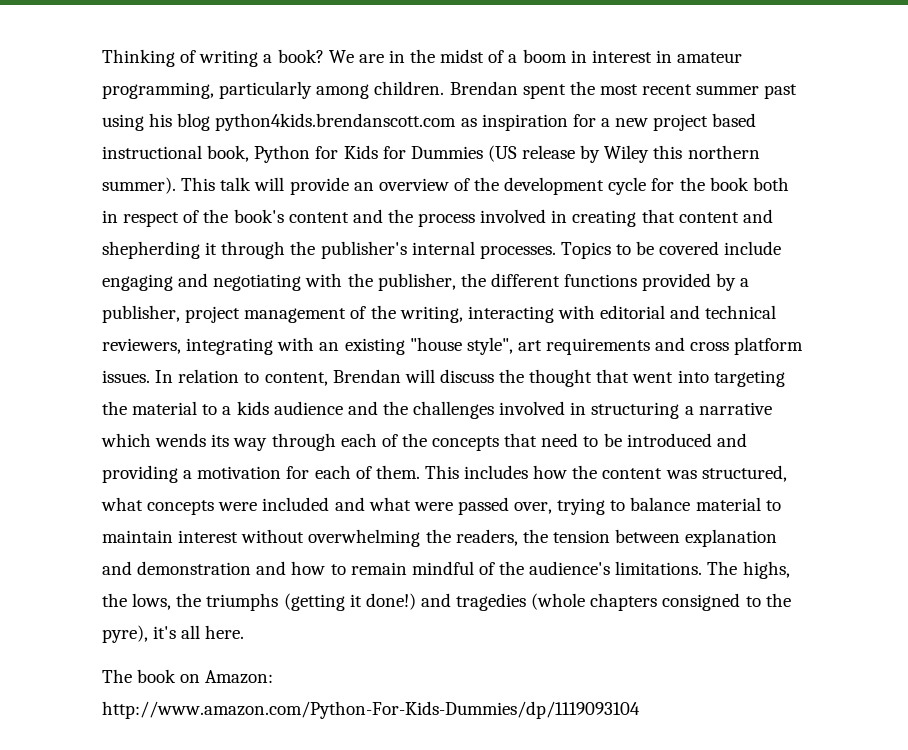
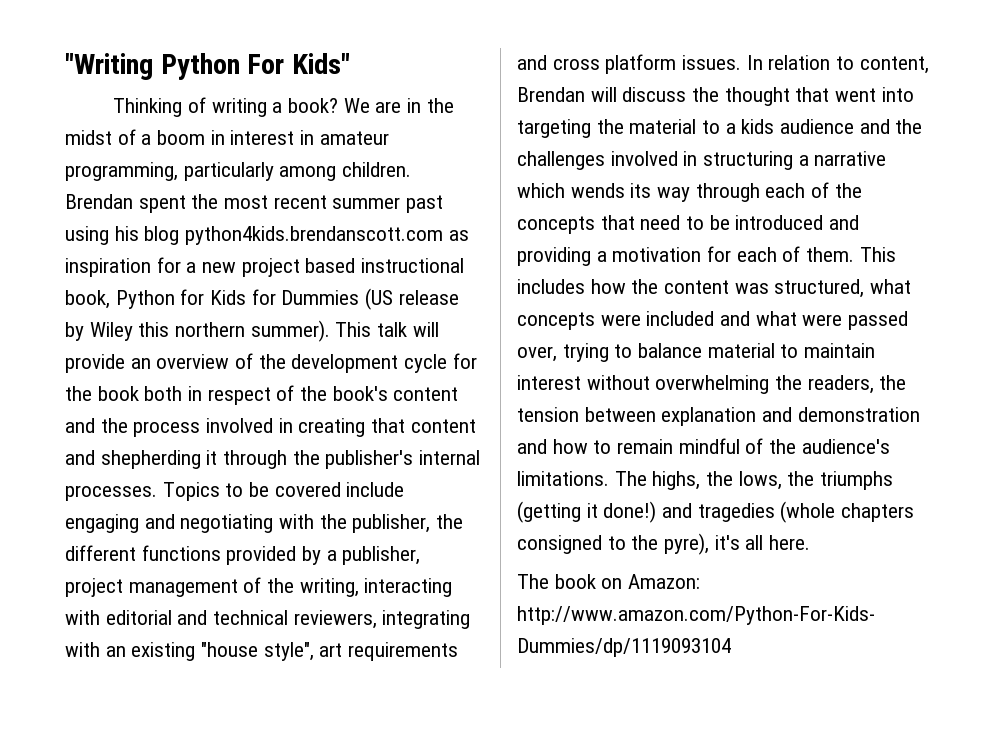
(102, 58) none -> [65,53,351,80] "Writing Python For Kids" //

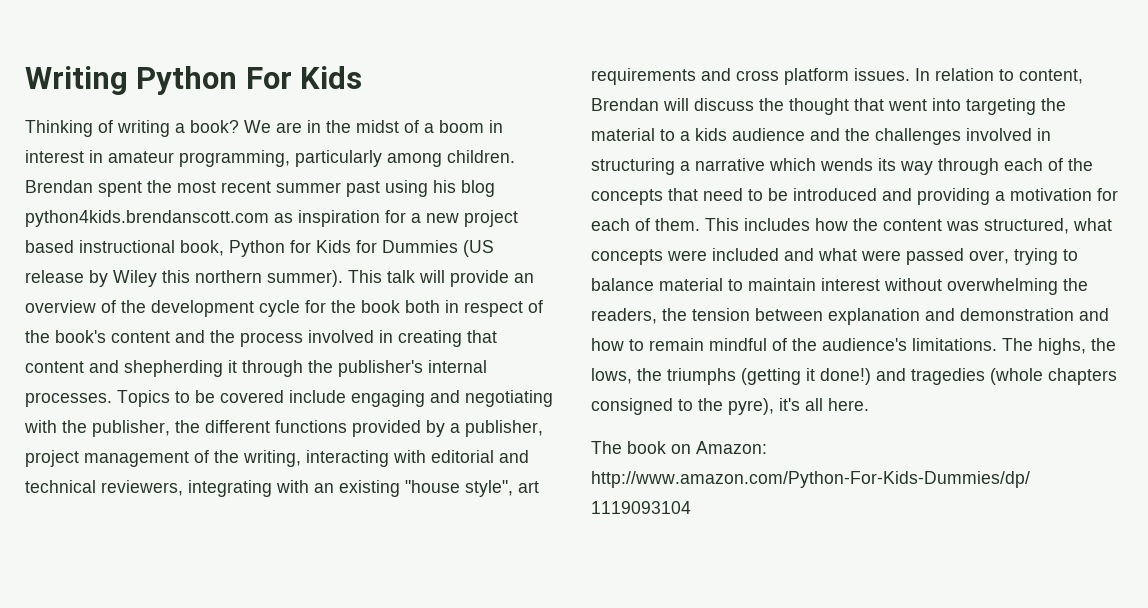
[65,53,153,80] "Writing -> [25,66,128,95] Writing
[292,53,351,74] Kids" -> [300,66,363,89] Kids

